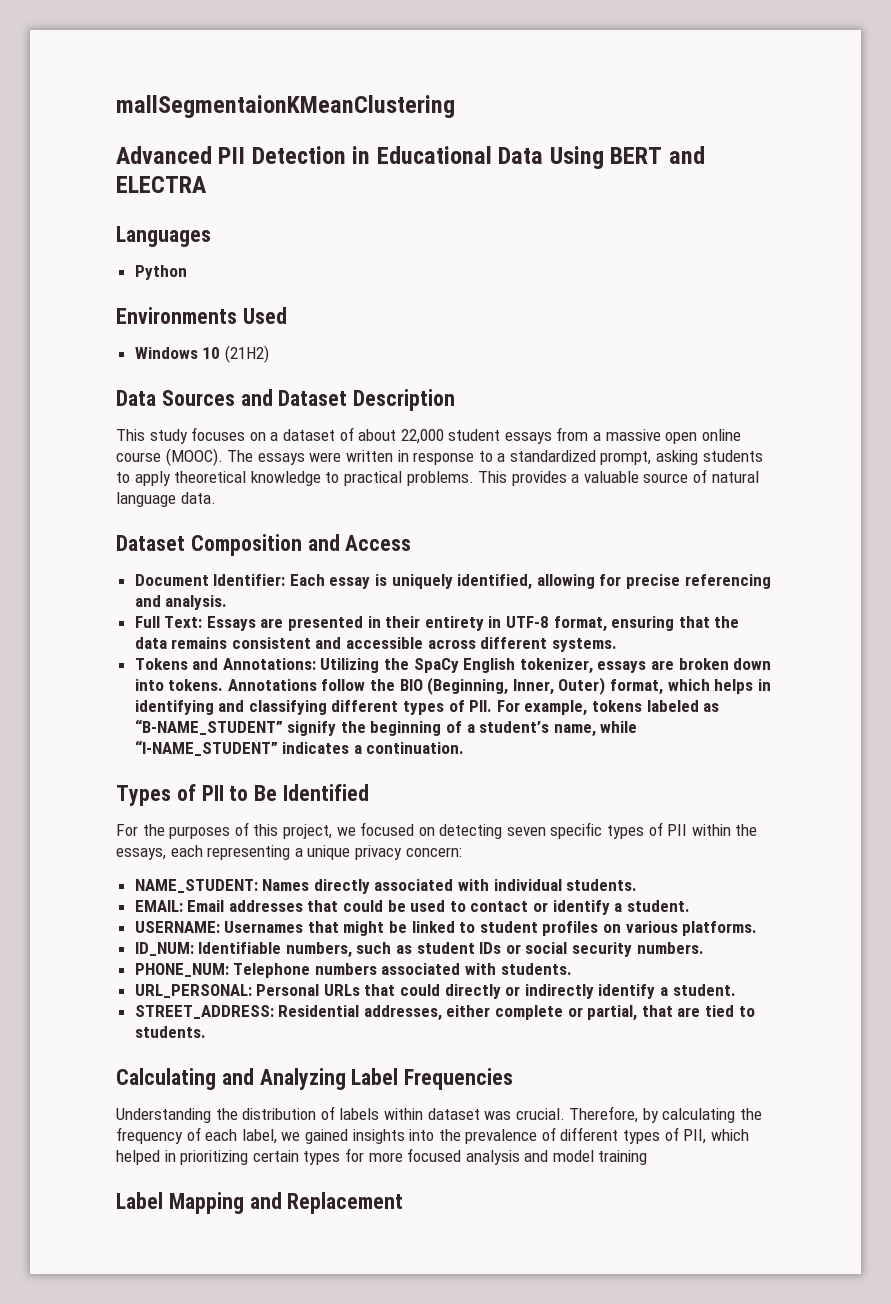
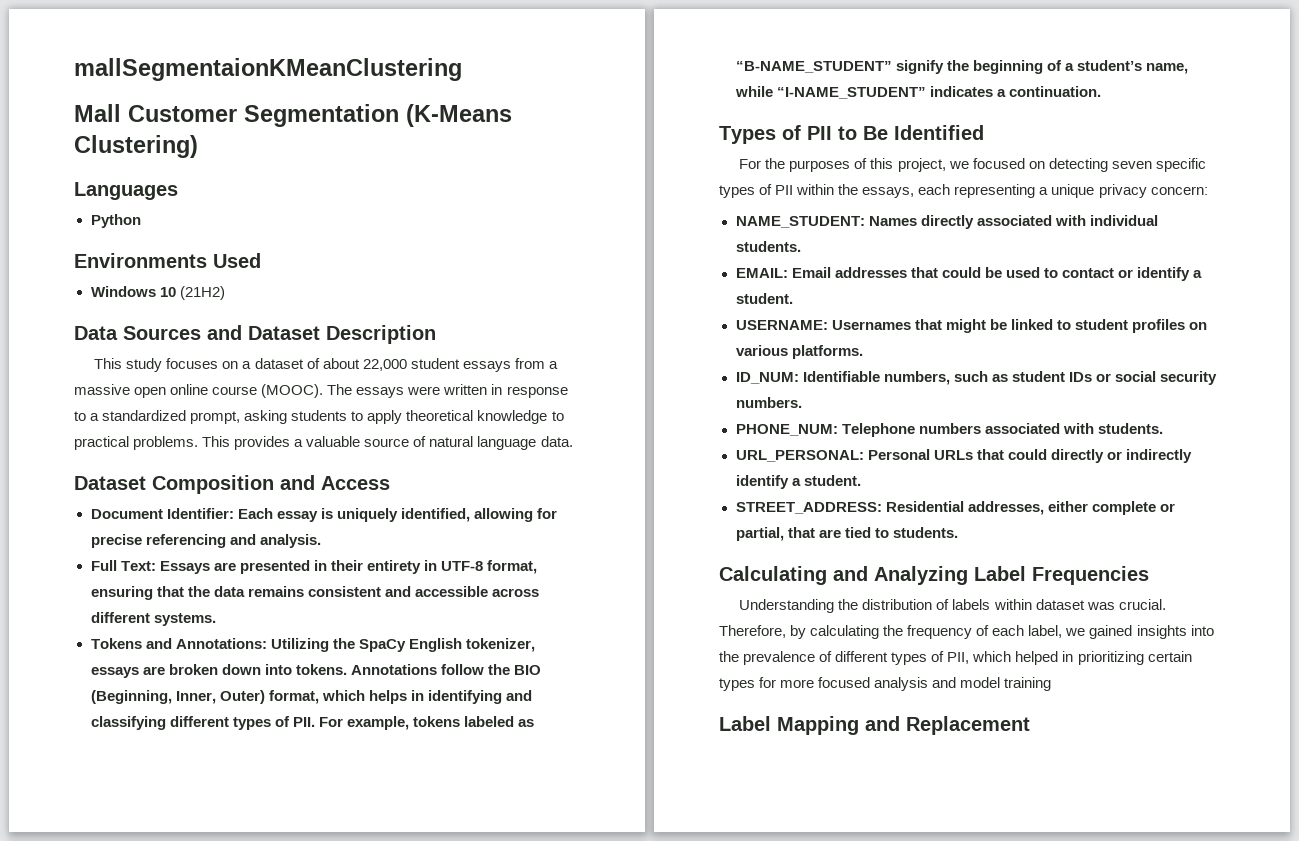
[116,146,705,169] [116,176,207,193] Advanced PII Detection in Educational Data Using BERT and ELECTRA -> [74,104,512,127] [74,135,198,158] Mall Customer Segmentation (K-Means Clustering)

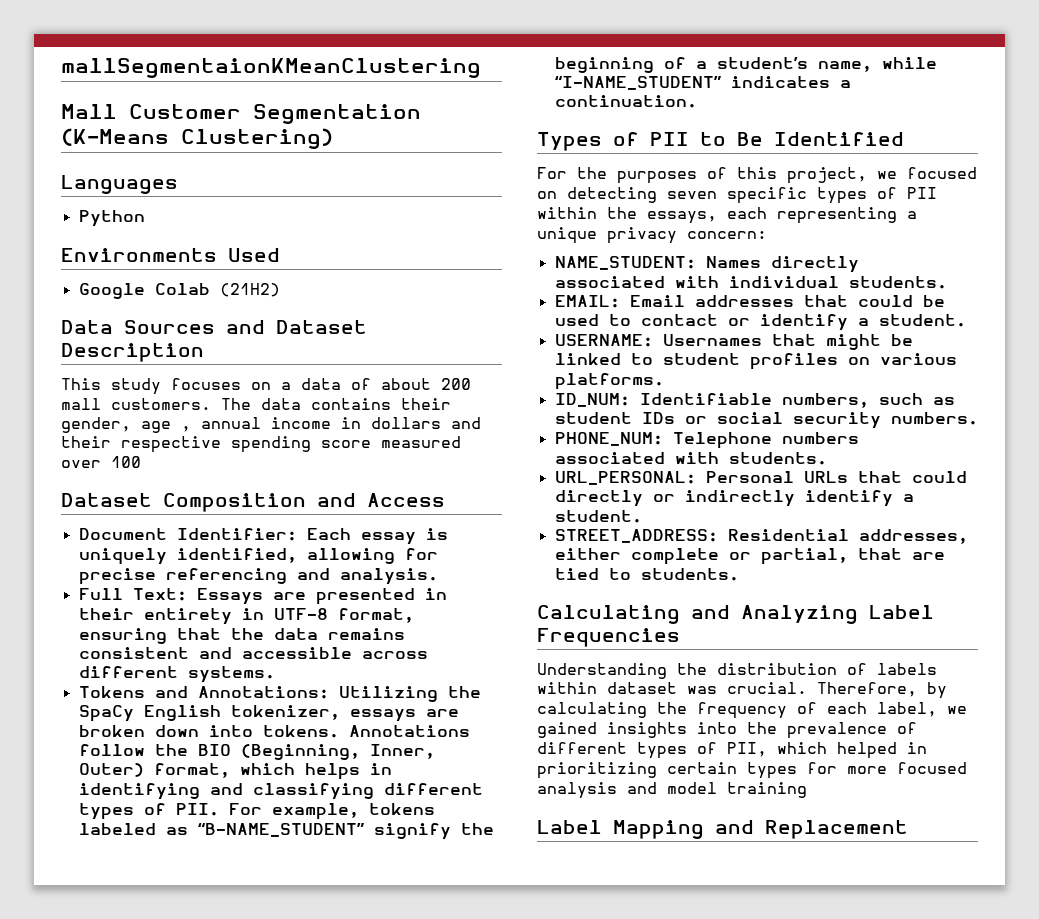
[90,286,176,297] Windows 10 -> [78,283,210,299] Google Colab
[254,358,304,369] dataset -> [301,378,341,390] data
[362,358,558,372] [74,384,568,398] [74,410,564,424] [74,436,573,450] 22,000 student essays from a massive open online course (MOOC). The essays were written in response to a standardized prompt, asking students to apply theoretical knowledge to practical problems. This provides a valuable source of natural language data. -> [441,378,471,390] [61,398,451,410] [61,417,481,433] [61,436,461,453] [61,456,141,468] 200 mall customers. The data contains their gender, age , annual income in dollars and their respective spending score measured over 100

